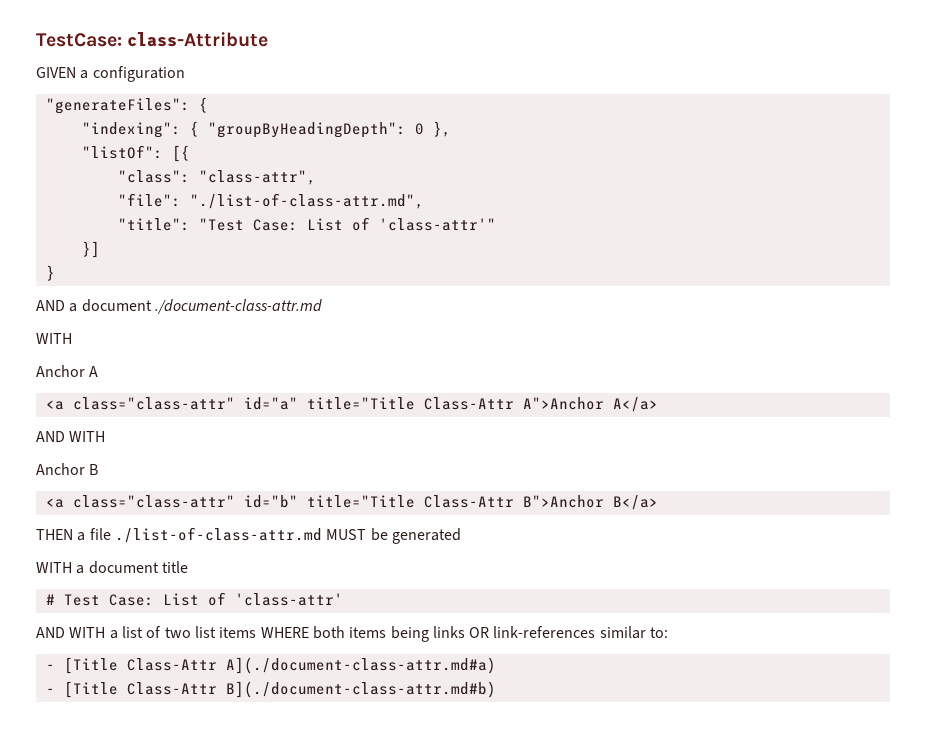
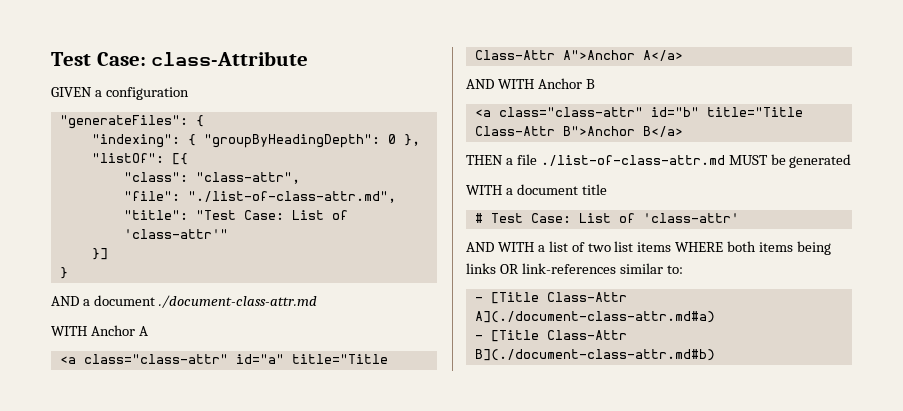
[36,33,122,47] TestCase: -> [51,52,146,66] Test Case:
(72, 338) // -> (87, 331) none
(106, 436) // -> (534, 84) none

